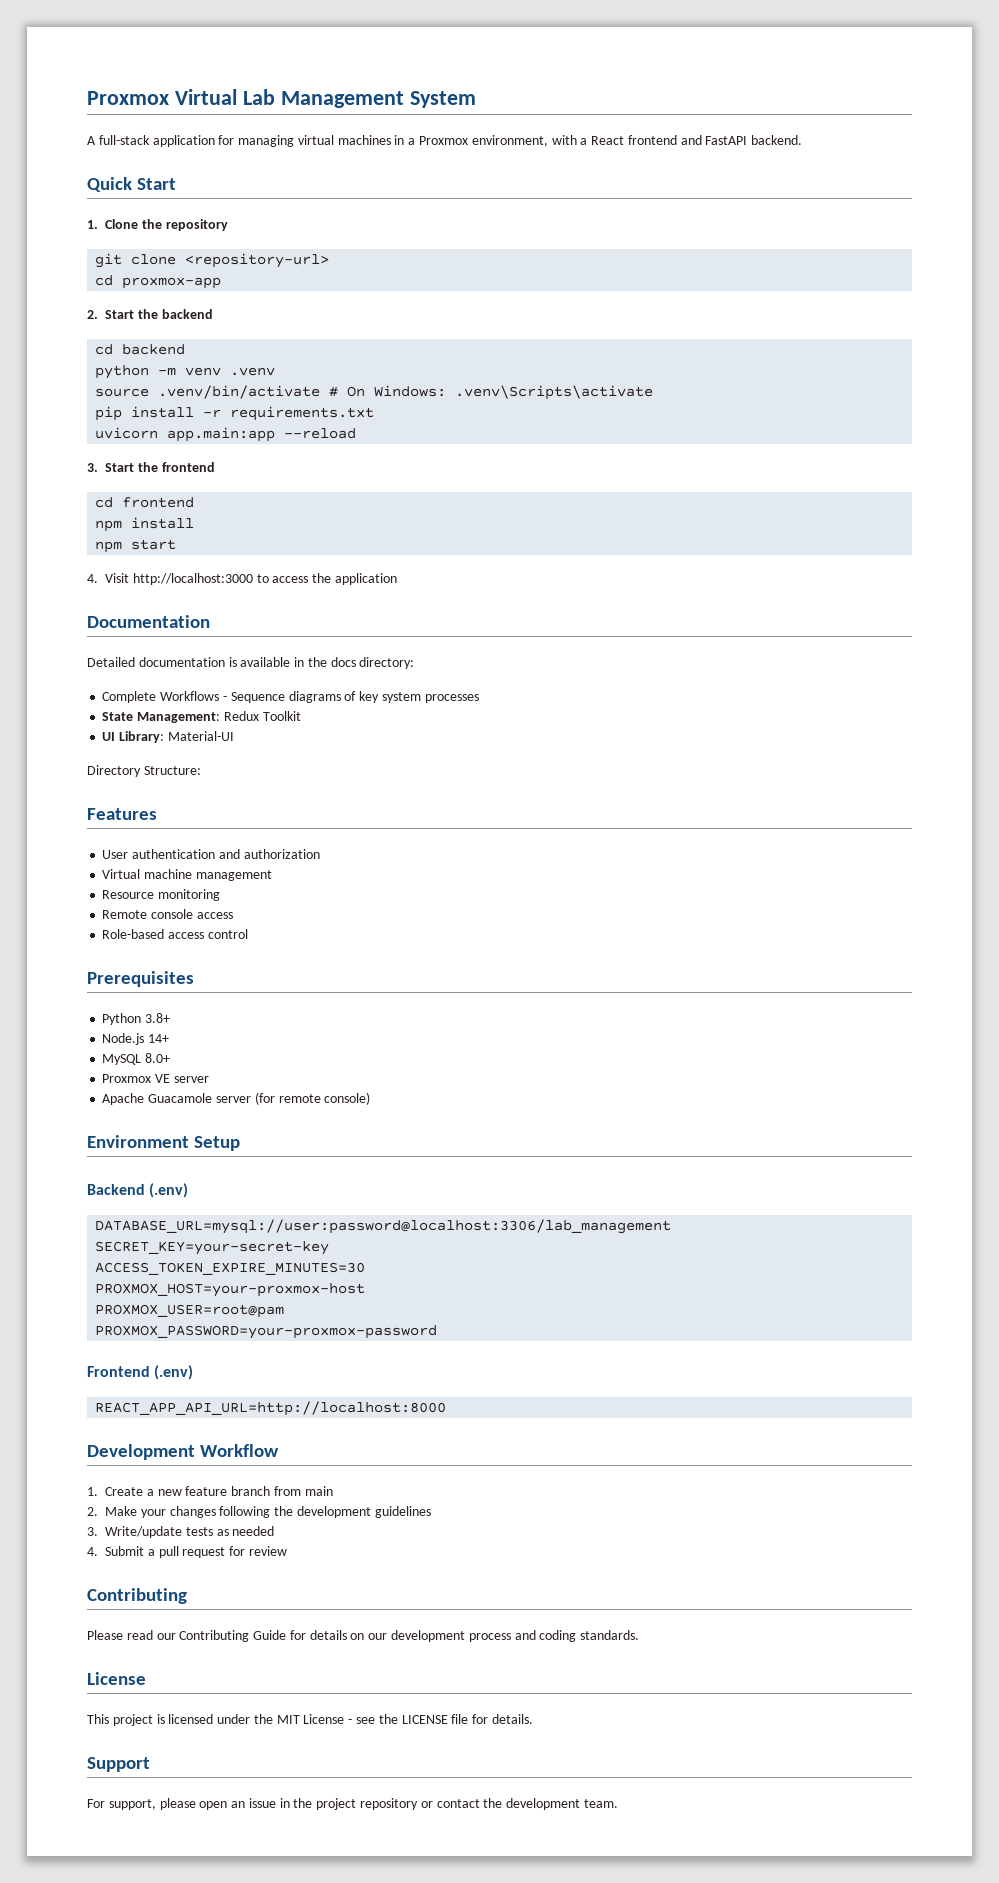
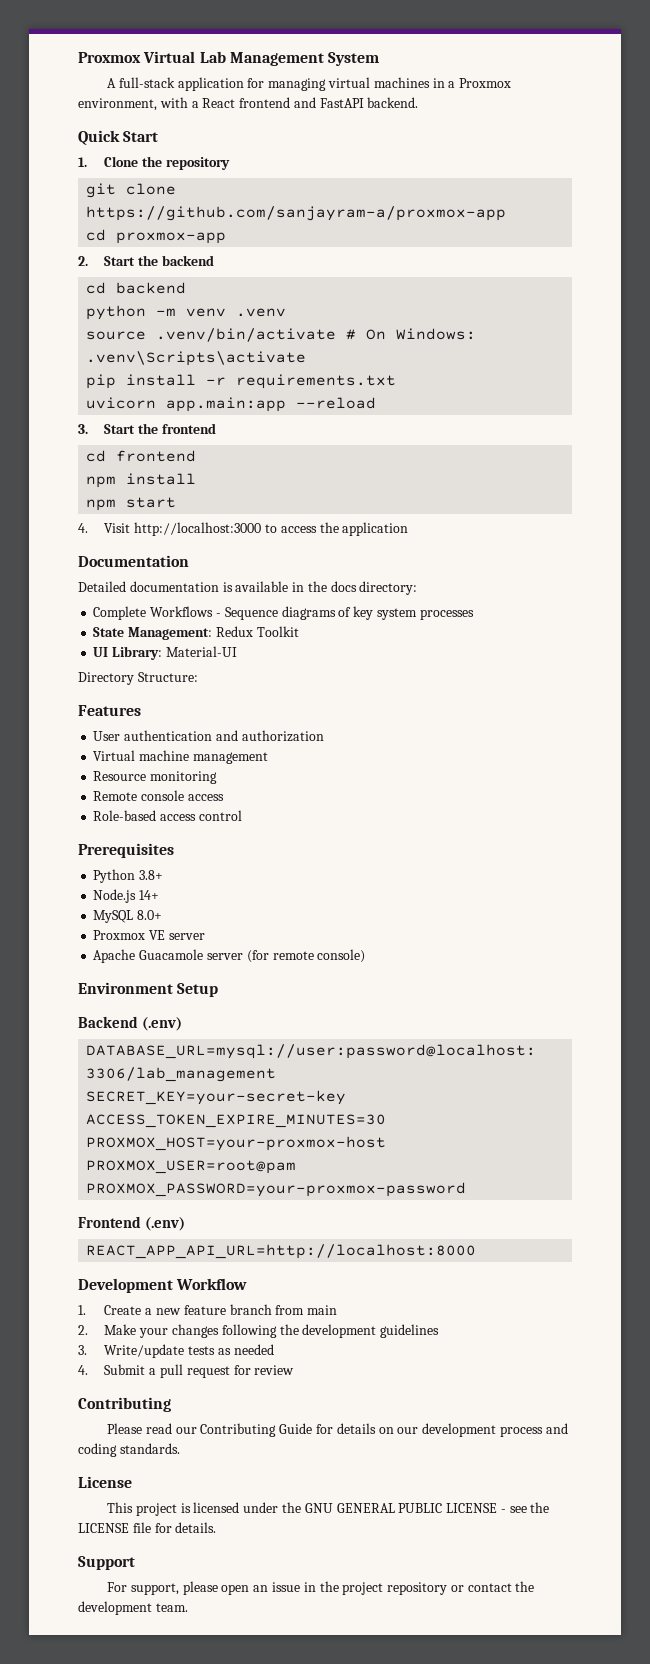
[185,253,330,268] <repository-url> -> [86,206,507,221] https://github.com/sanjayram-a/proxmox-app
[276,1714,345,1724] MIT License -> [304,1503,498,1513] GNU GENERAL PUBLIC LICENSE

